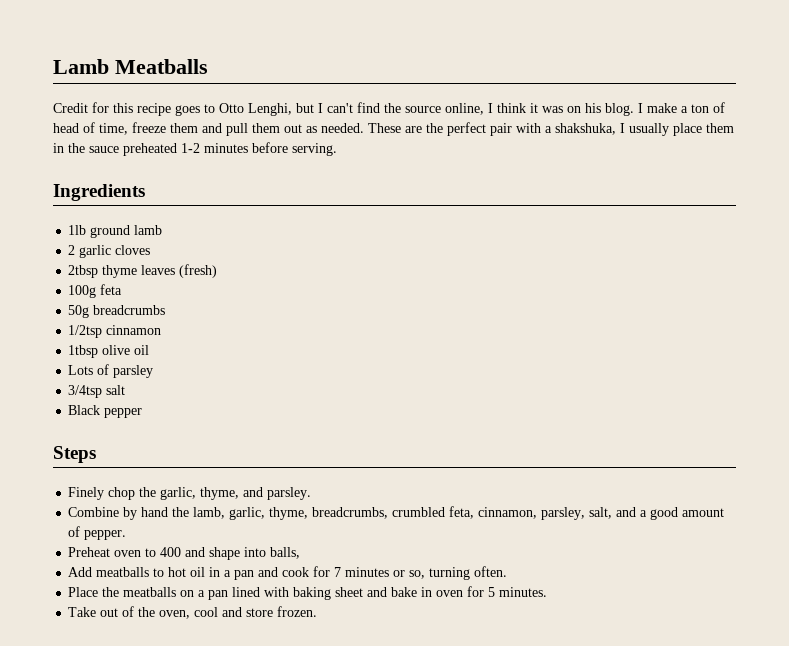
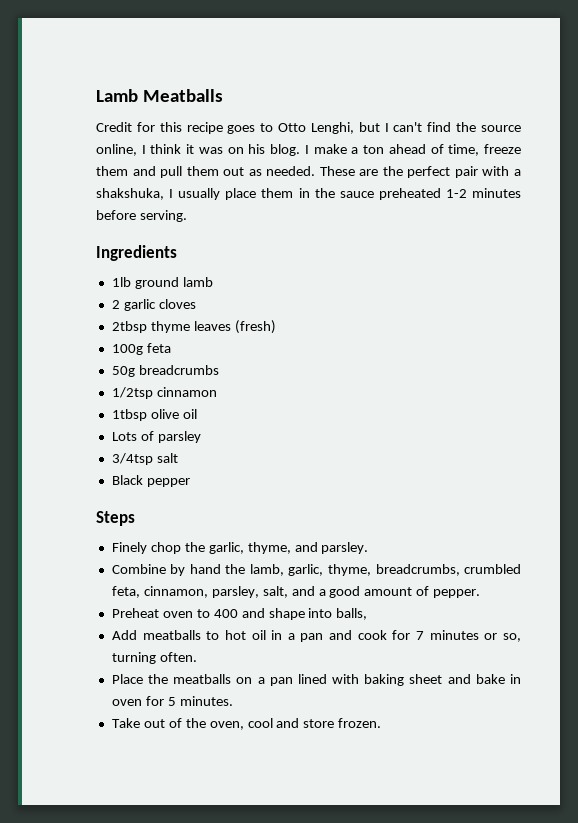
[713,102,725,113] [53,123,79,133] of head -> [388,144,426,154] ahead

